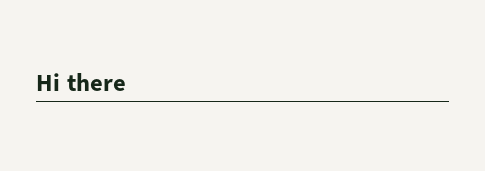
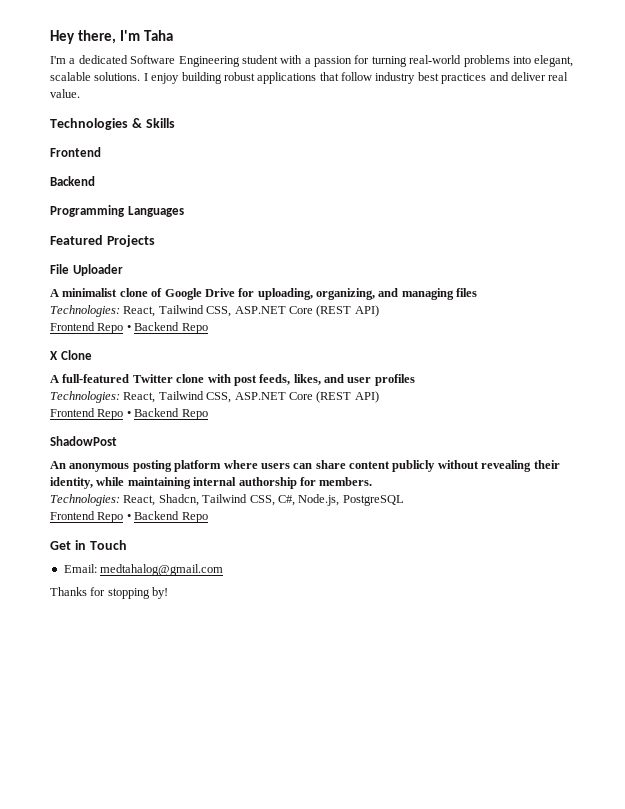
[36,73,126,91] Hi there -> [50,30,173,44] [50,55,574,67] [50,72,569,84] [50,89,80,98] [50,118,175,130] [50,147,101,157] [50,176,95,186] [50,205,184,217] [50,235,155,247] [50,264,123,276] [50,288,478,300] [50,305,379,317] [50,322,208,334] [50,350,92,360] [50,374,415,386] [50,391,379,403] [50,408,208,420] [50,436,117,446] [50,460,560,472] [50,477,373,489] [50,494,404,506] [50,511,208,523] [50,540,127,550] [63,564,224,576] [50,587,169,599] Hey there, I'm Taha // I'm a dedicated Software Engineering student with a passion for turning real-world problems into elegant, scalable solutions. I enjoy building robust applications that follow industry best practices and deliver real value. // Technologies & Skills // Frontend // Backend // Programming Languages // Featured Projects // File Uploader // A minimalist clone of Google Drive for uploading, organizing, and managing files // Technologies: React, Tailwind CSS, ASP.NET Core (REST API) // Frontend Repo • Backend Repo // X Clone // A full-featured Twitter clone with post feeds, likes, and user profiles // Technologies: React, Tailwind CSS, ASP.NET Core (REST API) // Frontend Repo • Backend Repo // ShadowPost // An anonymous posting platform where users can share content publicly without revealing their identity, while maintaining internal authorship for members. // Technologies: React, Shadcn, Tailwind CSS, C#, Node.js, PostgreSQL // Frontend Repo • Backend Repo // Get in Touch // Email: medtahalog@gmail.com // Thanks for stopping by!

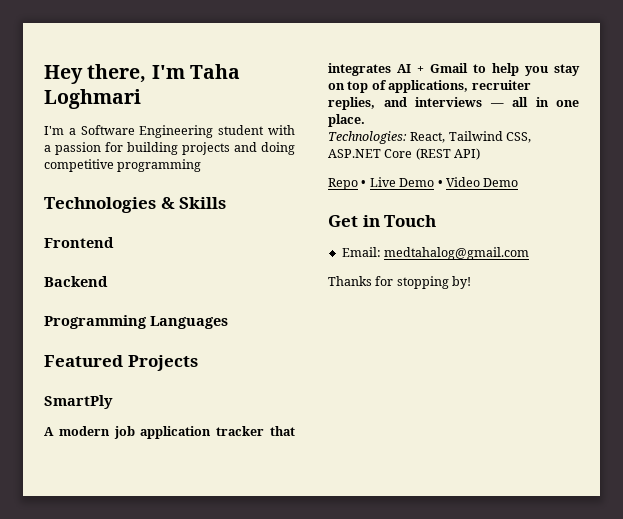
(173, 35) none -> [44,89,141,109] Loghmari
[78,55,128,64] dedicated -> (76, 131) none
[371,55,574,67] [50,72,569,84] [50,89,80,98] turning real-world problems into elegant, scalable solutions. I enjoy building robust applications that follow industry best practices and deliver real value. -> [127,142,295,155] [44,159,202,172] building projects and doing competitive programming
[50,264,123,276] [50,288,478,300] [50,305,379,317] [50,322,208,334] [50,350,92,360] [50,374,415,386] [50,391,379,403] [50,408,208,420] [50,436,117,446] [50,460,560,472] [50,477,373,489] [50,494,404,506] [50,511,208,523] File Uploader // A minimalist clone of Google Drive for uploading, organizing, and managing files // Technologies: React, Tailwind CSS, ASP.NET Core (REST API) // Frontend Repo • Backend Repo // X Clone // A full-featured Twitter clone with post feeds, likes, and user profiles // Technologies: React, Tailwind CSS, ASP.NET Core (REST API) // Frontend Repo • Backend Repo // ShadowPost // An anonymous posting platform where users can share content publicly without revealing their identity, while maintaining internal authorship for members. // Technologies: React, Shadcn, Tailwind CSS, C#, Node.js, PostgreSQL // Frontend Repo • Backend Repo -> [44,395,113,409] [44,426,295,439] [328,63,580,76] [328,80,531,93] [328,97,579,110] [328,114,365,127] [328,131,532,144] [328,148,481,160] [328,177,519,190] SmartPly // A modern job application tracker that integrates AI + Gmail to help you stay on top of applications, recruiter replies, and interviews — all in one place. // Technologies: React, Tailwind CSS, ASP.NET Core (REST API) // Repo • Live Demo • Video Demo

